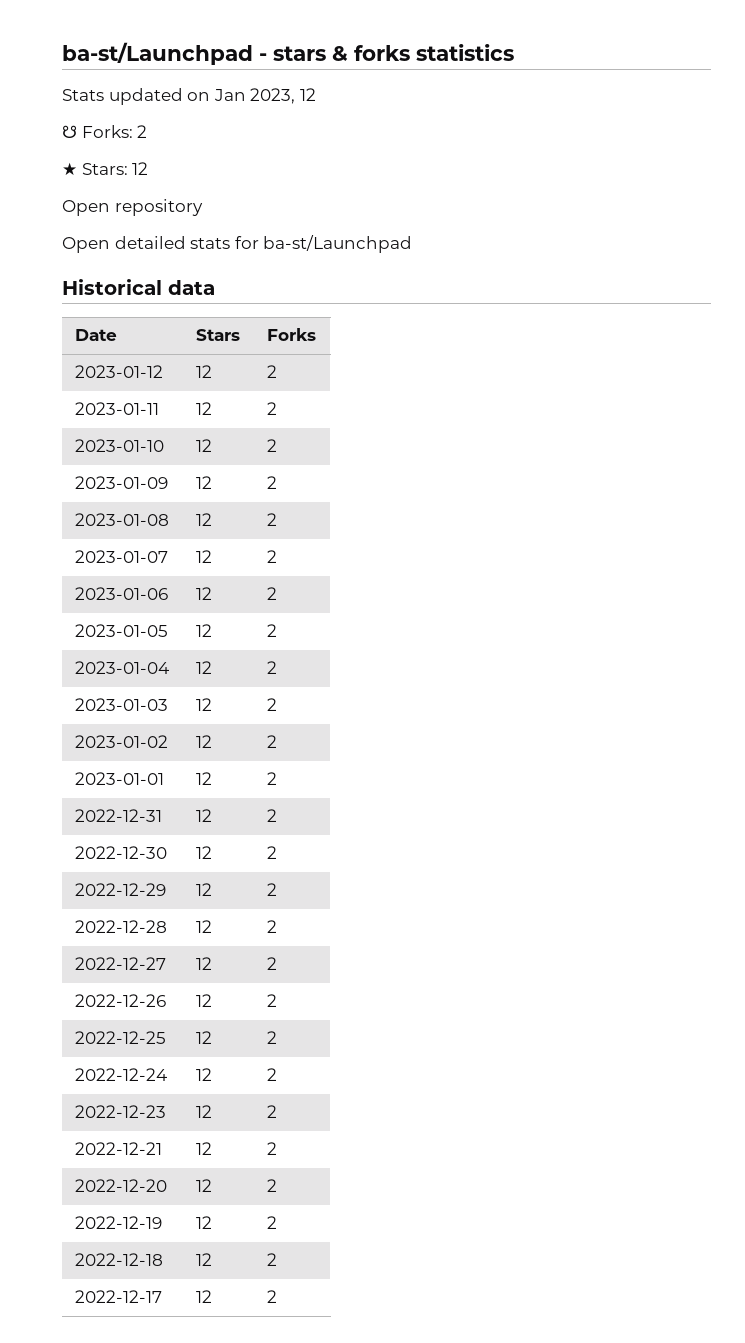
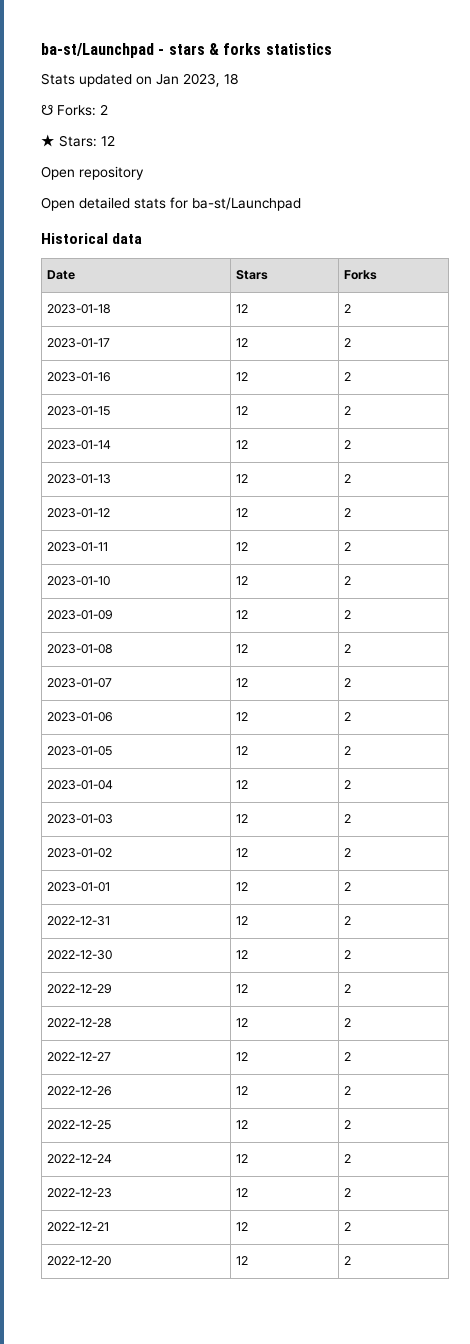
[299,88,316,101] 12 -> [224,73,238,85] 18
(317, 334) none -> [46,304,111,314] [235,304,248,313] [343,304,351,313] [46,338,110,348] [235,338,248,347] [343,338,351,347] [46,372,111,382] [235,372,248,381] [343,372,351,381] [46,406,110,416] [235,406,248,415] [343,406,351,415] [46,440,111,450] [235,440,248,449] [343,440,351,449] [46,474,111,484] [235,474,248,483] [343,474,351,483] // 2023-01-18 | 12 | 2 // 2023-01-17 | 12 | 2 // 2023-01-16 | 12 | 2 // 2023-01-15 | 12 | 2 // 2023-01-14 | 12 | 2 // 2023-01-13 | 12 | 2
[75,1216,163,1229] [196,1216,213,1229] [267,1216,278,1229] [75,1253,164,1266] [196,1253,213,1266] [267,1253,278,1266] [75,1290,163,1303] [196,1290,213,1303] [267,1290,278,1303] // 2022-12-19 | 12 | 2 // 2022-12-18 | 12 | 2 // 2022-12-17 | 12 | 2 -> (351, 1260) none

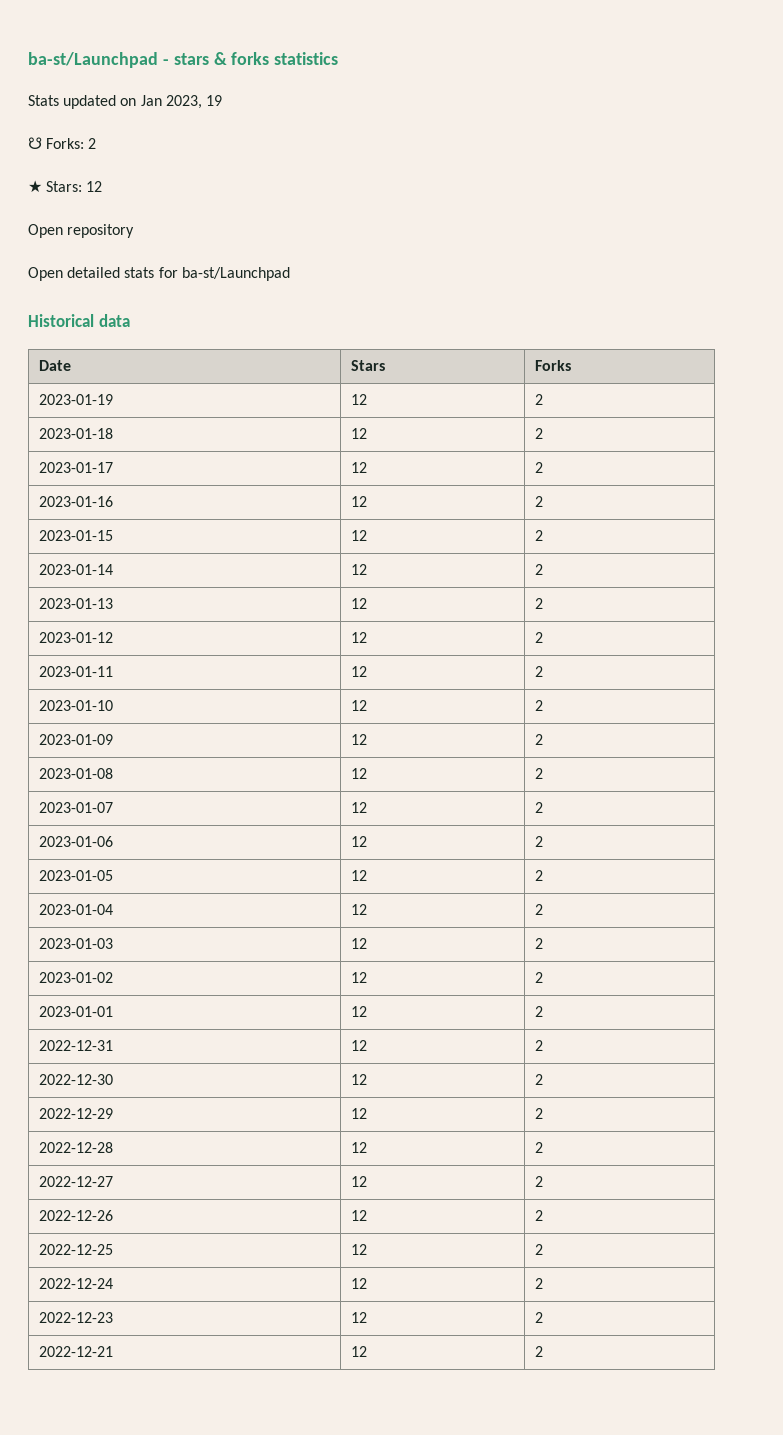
[224,73,238,85] 18 -> [205,95,222,106] 19
(377, 275) none -> [38,394,113,405] [350,394,367,405] [534,394,543,405] // 2023-01-19 | 12 | 2
[46,1256,111,1266] [235,1256,248,1265] [343,1256,351,1265] // 2022-12-20 | 12 | 2 -> (543, 1351) none

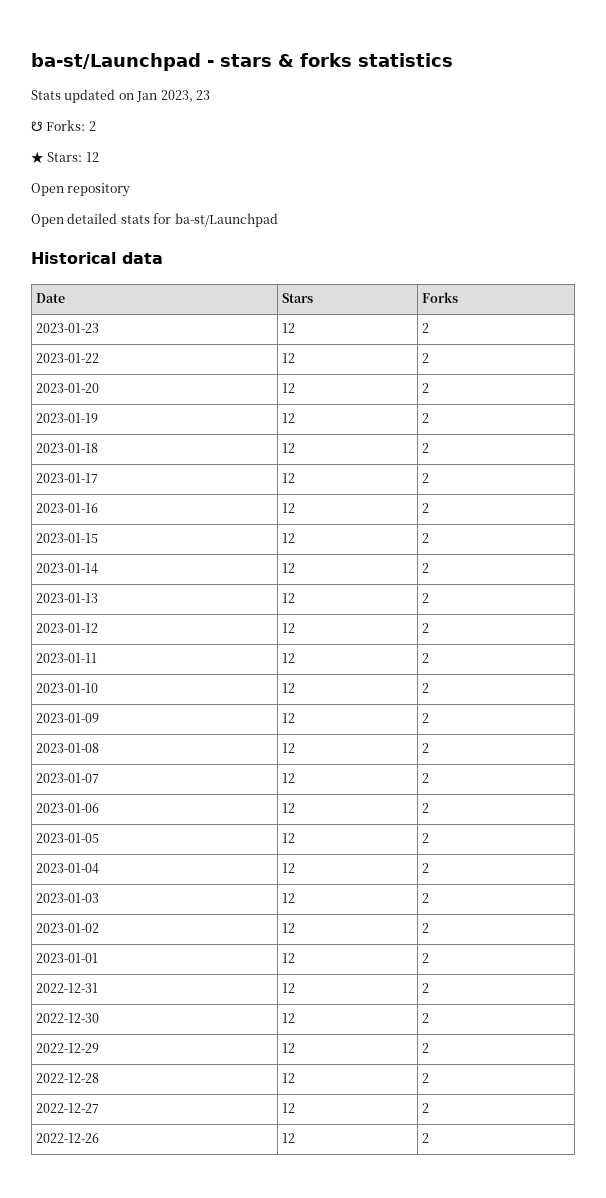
[205,95,222,106] 19 -> [195,90,210,100] 23
(571, 365) none -> [36,323,100,333] [282,323,296,333] [422,323,430,333] [36,353,100,363] [282,353,296,363] [422,353,430,363] [36,383,100,393] [282,383,296,393] [422,383,430,393] // 2023-01-23 | 12 | 2 // 2023-01-22 | 12 | 2 // 2023-01-20 | 12 | 2
[38,1244,113,1255] [350,1244,367,1255] [534,1244,543,1255] [38,1278,113,1289] [350,1278,367,1289] [534,1278,543,1289] [38,1312,113,1323] [350,1312,367,1323] [534,1312,543,1323] [38,1346,113,1357] [350,1346,367,1357] [534,1346,543,1357] // 2022-12-25 | 12 | 2 // 2022-12-24 | 12 | 2 // 2022-12-23 | 12 | 2 // 2022-12-21 | 12 | 2 -> (430, 1138) none

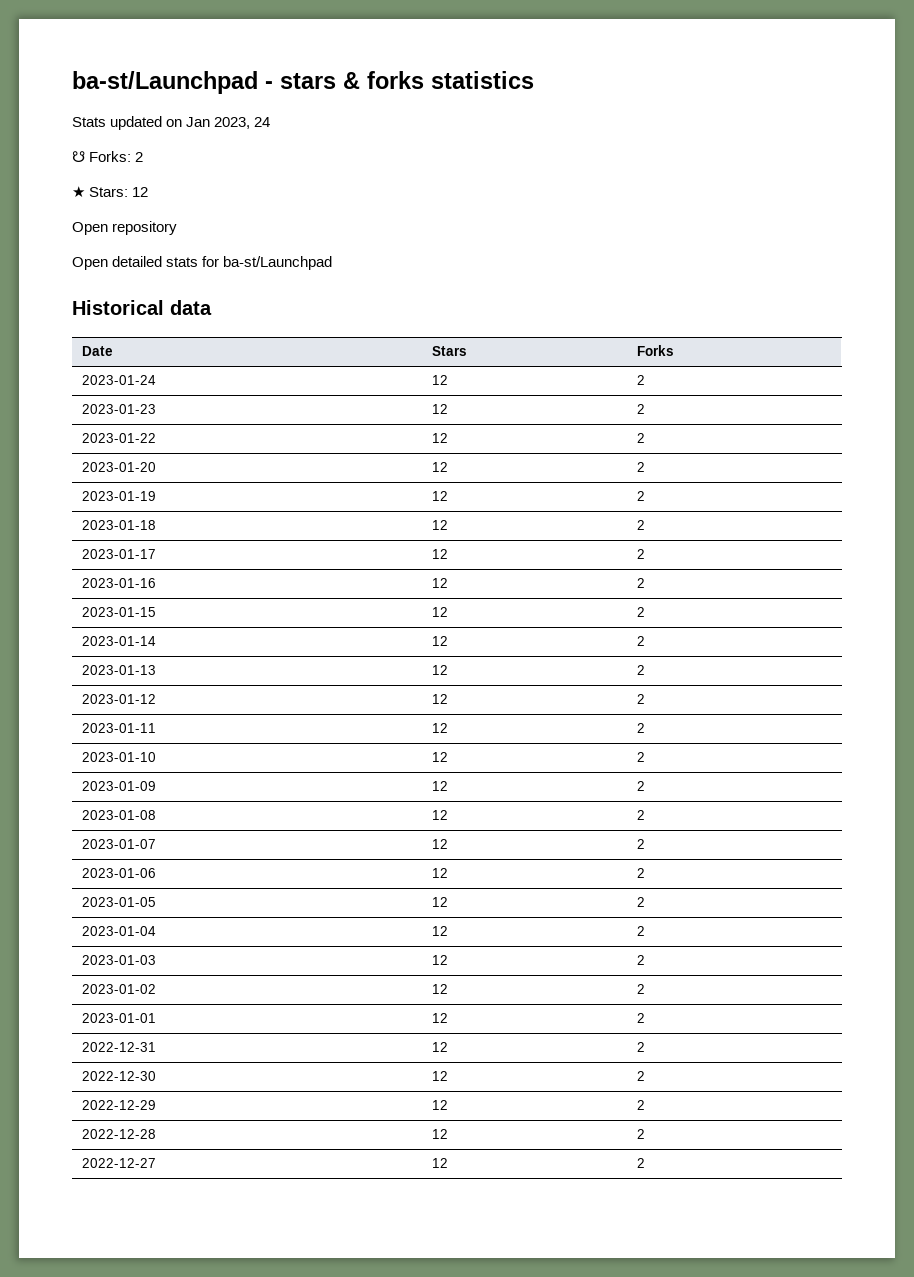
[195,90,210,100] 23 -> [254,117,271,127] 24
(459, 297) none -> [81,375,156,385] [431,375,448,385] [636,375,645,385] // 2023-01-24 | 12 | 2
[36,1133,100,1143] [282,1133,296,1143] [422,1133,430,1143] // 2022-12-26 | 12 | 2 -> (645, 1163) none

